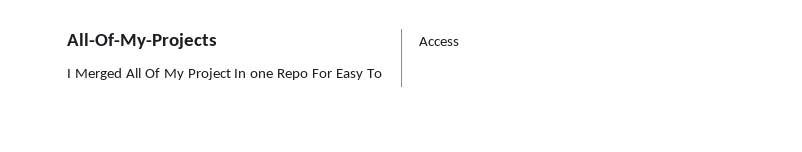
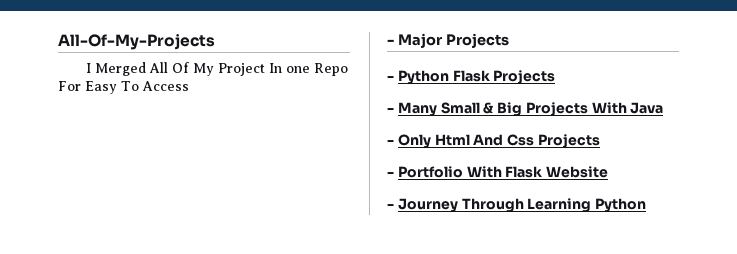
(459, 41) none -> [387,33,509,48] [387,70,556,85] [387,102,664,117] [387,134,600,149] [387,166,609,178] [387,198,647,213] // - Major Projects // - Python Flask Projects // - Many Small & Big Projects With Java // - Only Html And Css Projects // - Portfolio With Flask Website // - Journey Through Learning Python

